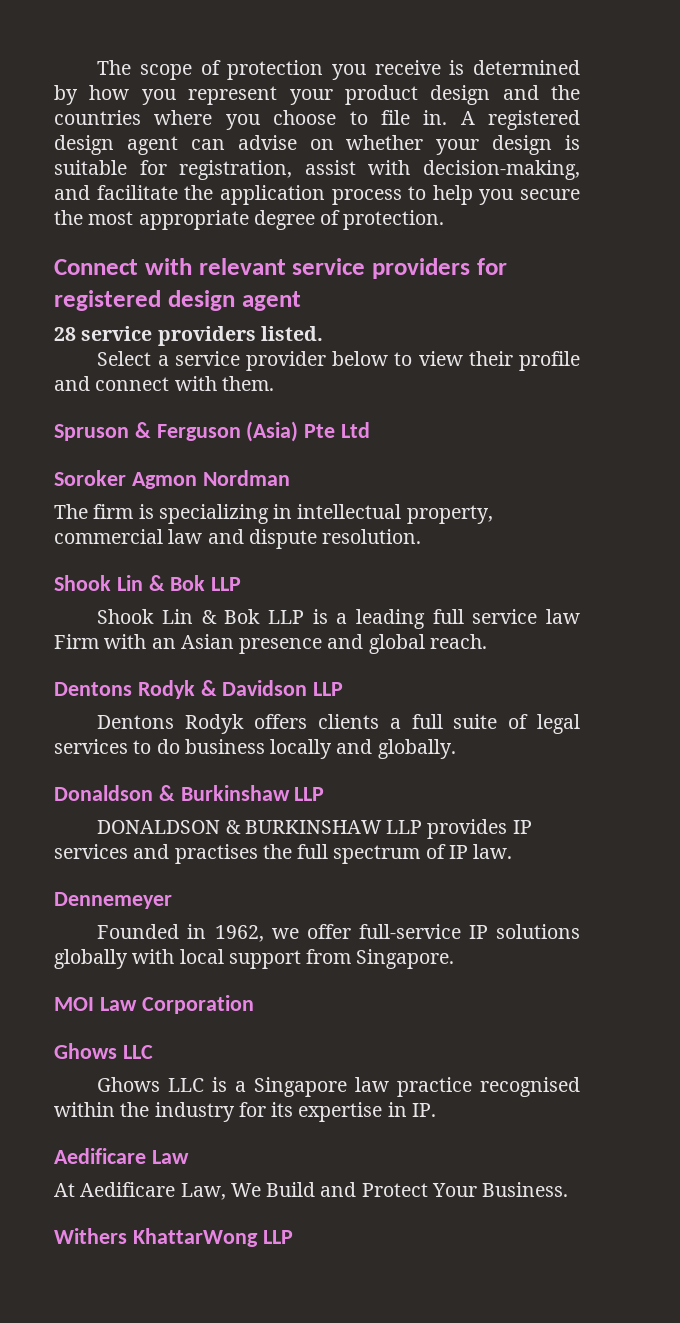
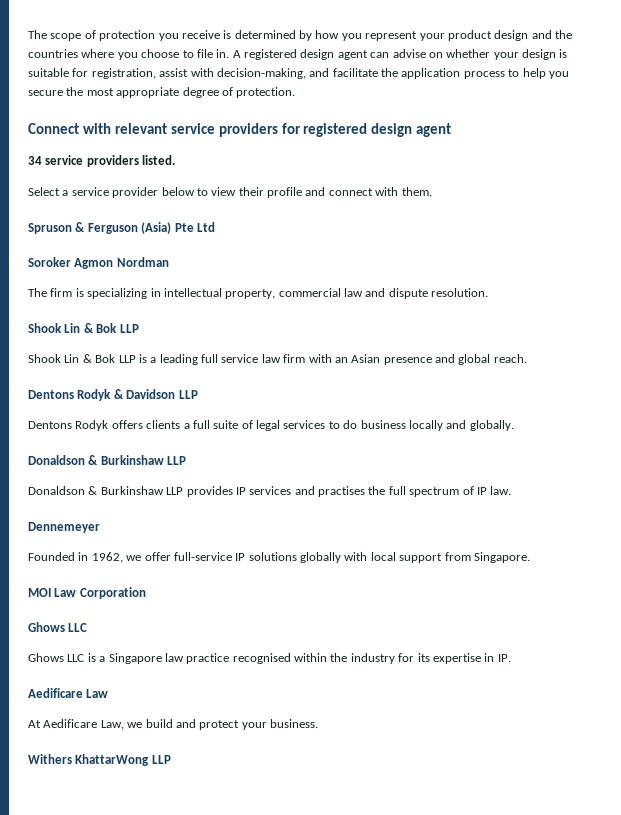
[54,327,76,341] 28 -> [28,156,42,165] 34
[54,634,99,649] Firm -> [283,354,306,363] firm
[97,820,382,834] DONALDSON & BURKINSHAW -> [28,486,164,495] Donaldson & Burkinshaw
[230,1182,569,1197] We Build and Protect Your Business. -> [127,719,318,730] we build and protect your business.

